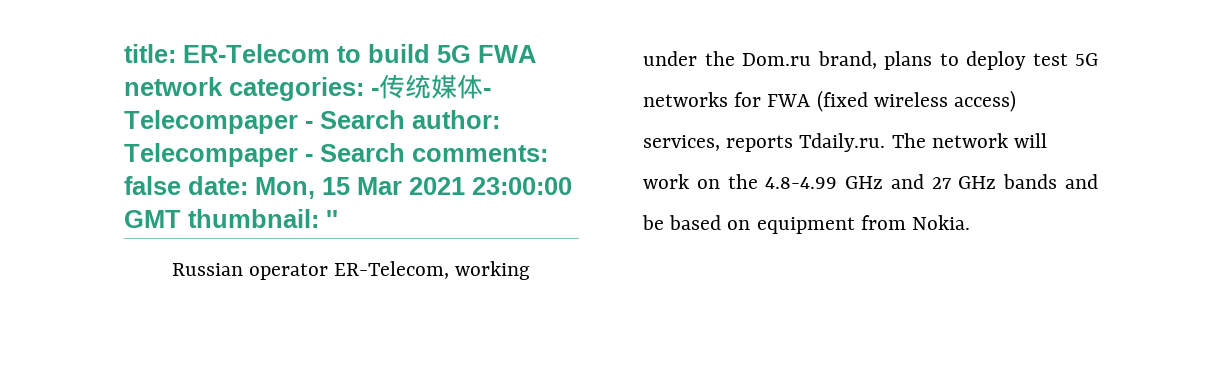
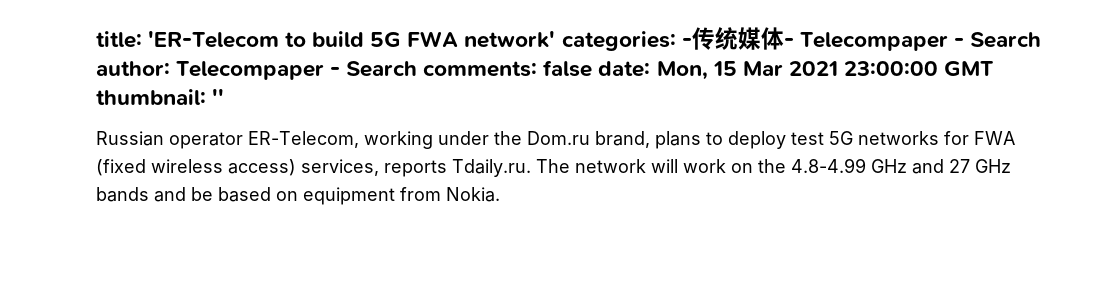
[183,44,330,63] ER-Telecom -> [148,31,280,48] 'ER-Telecom
[124,77,223,96] network -> [464,31,556,48] network'

